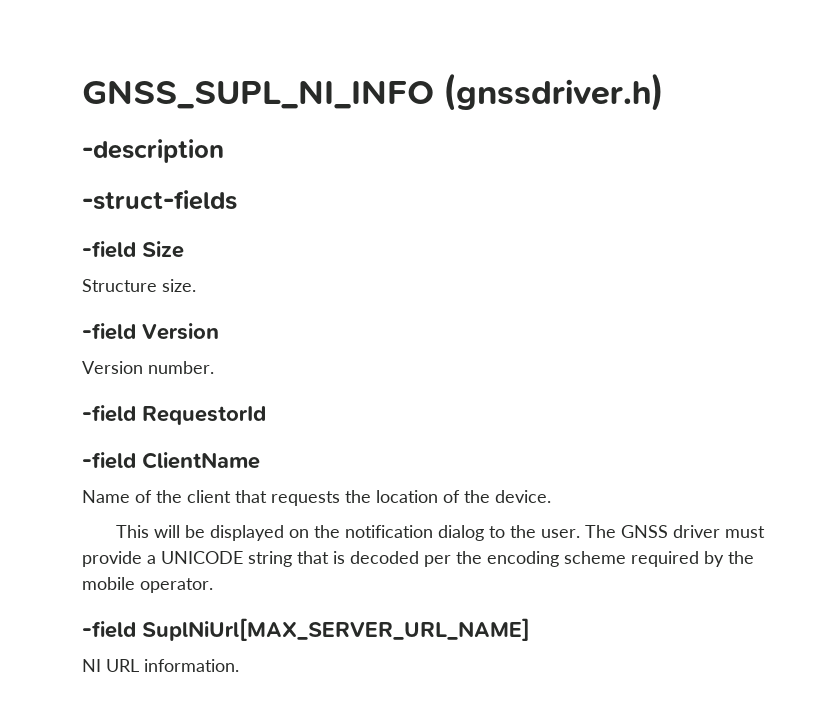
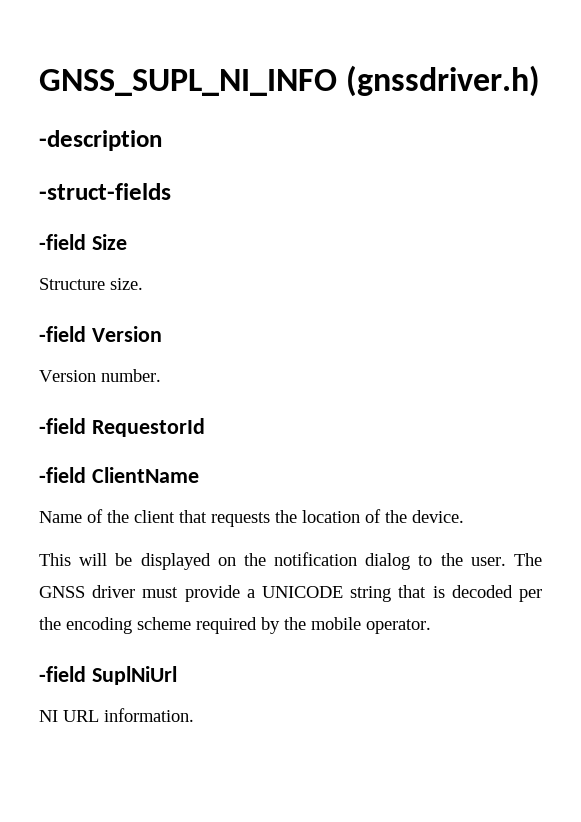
[142,618,530,641] SuplNiUrl[MAX_SERVER_URL_NAME] -> [91,666,177,685] SuplNiUrl

